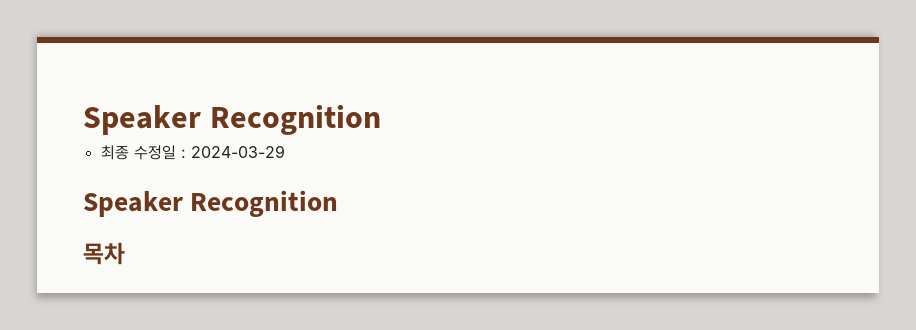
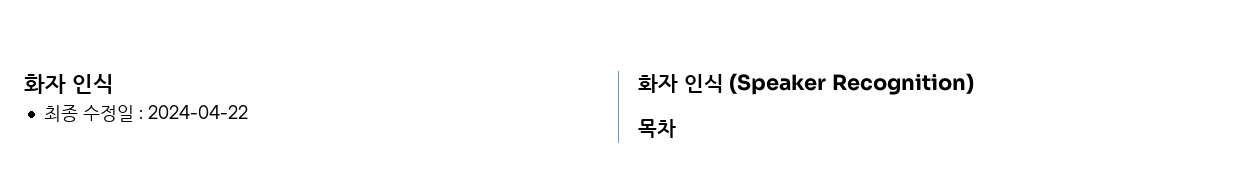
[83,105,381,135] Speaker Recognition -> [24,74,114,94] 화자 인식
[190,145,285,158] [83,190,339,217] 2024-03-29 // Speaker Recognition -> [147,105,248,119] [638,73,975,95] 2024-04-22 // 화자 인식 (Speaker Recognition)

